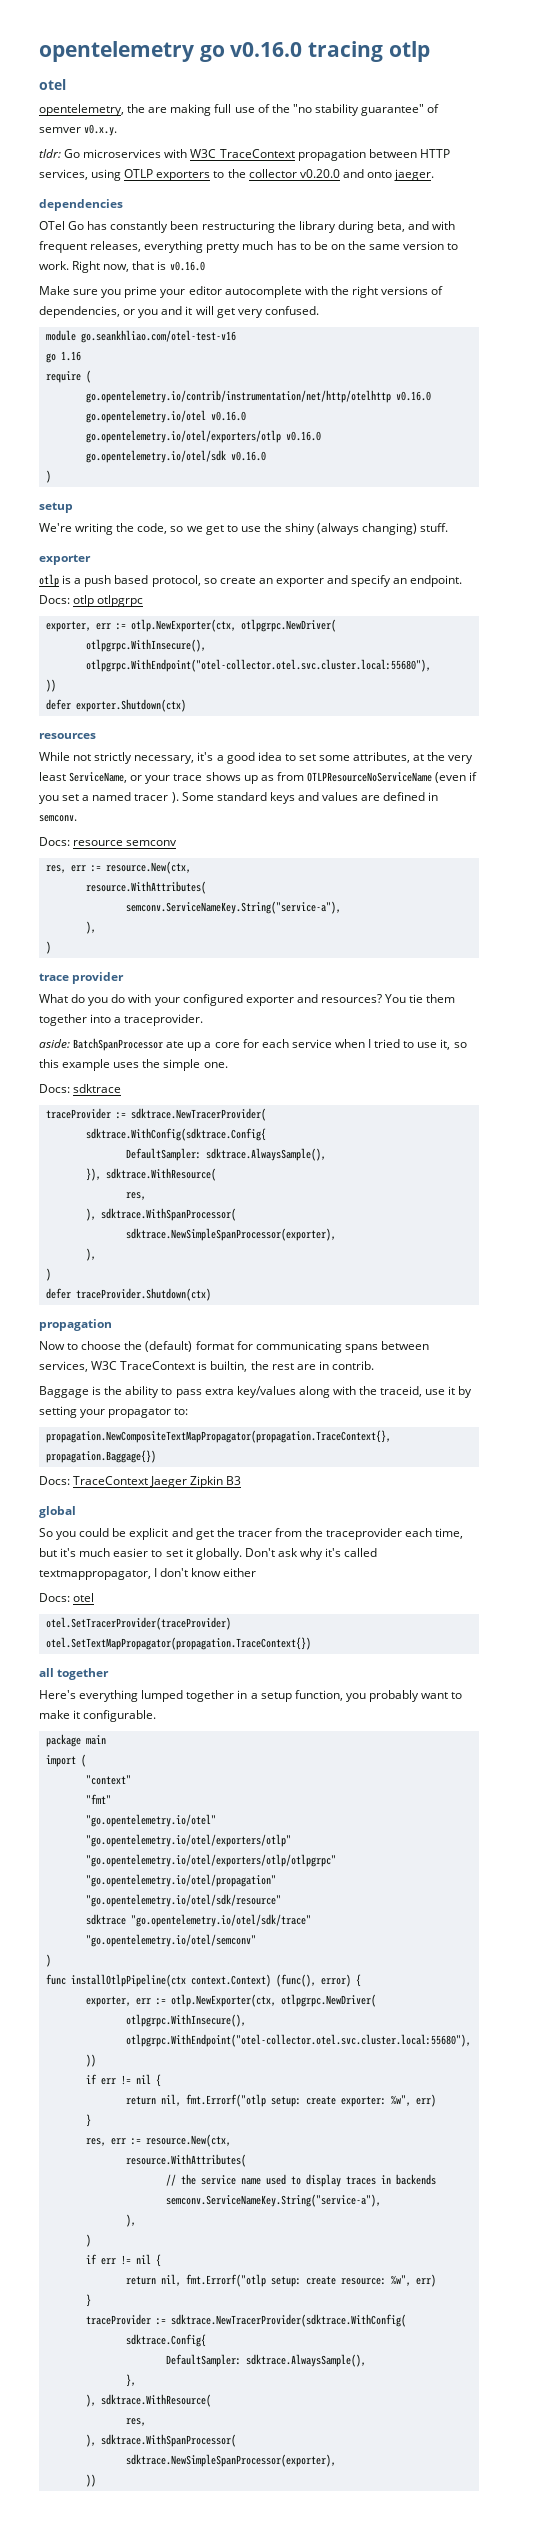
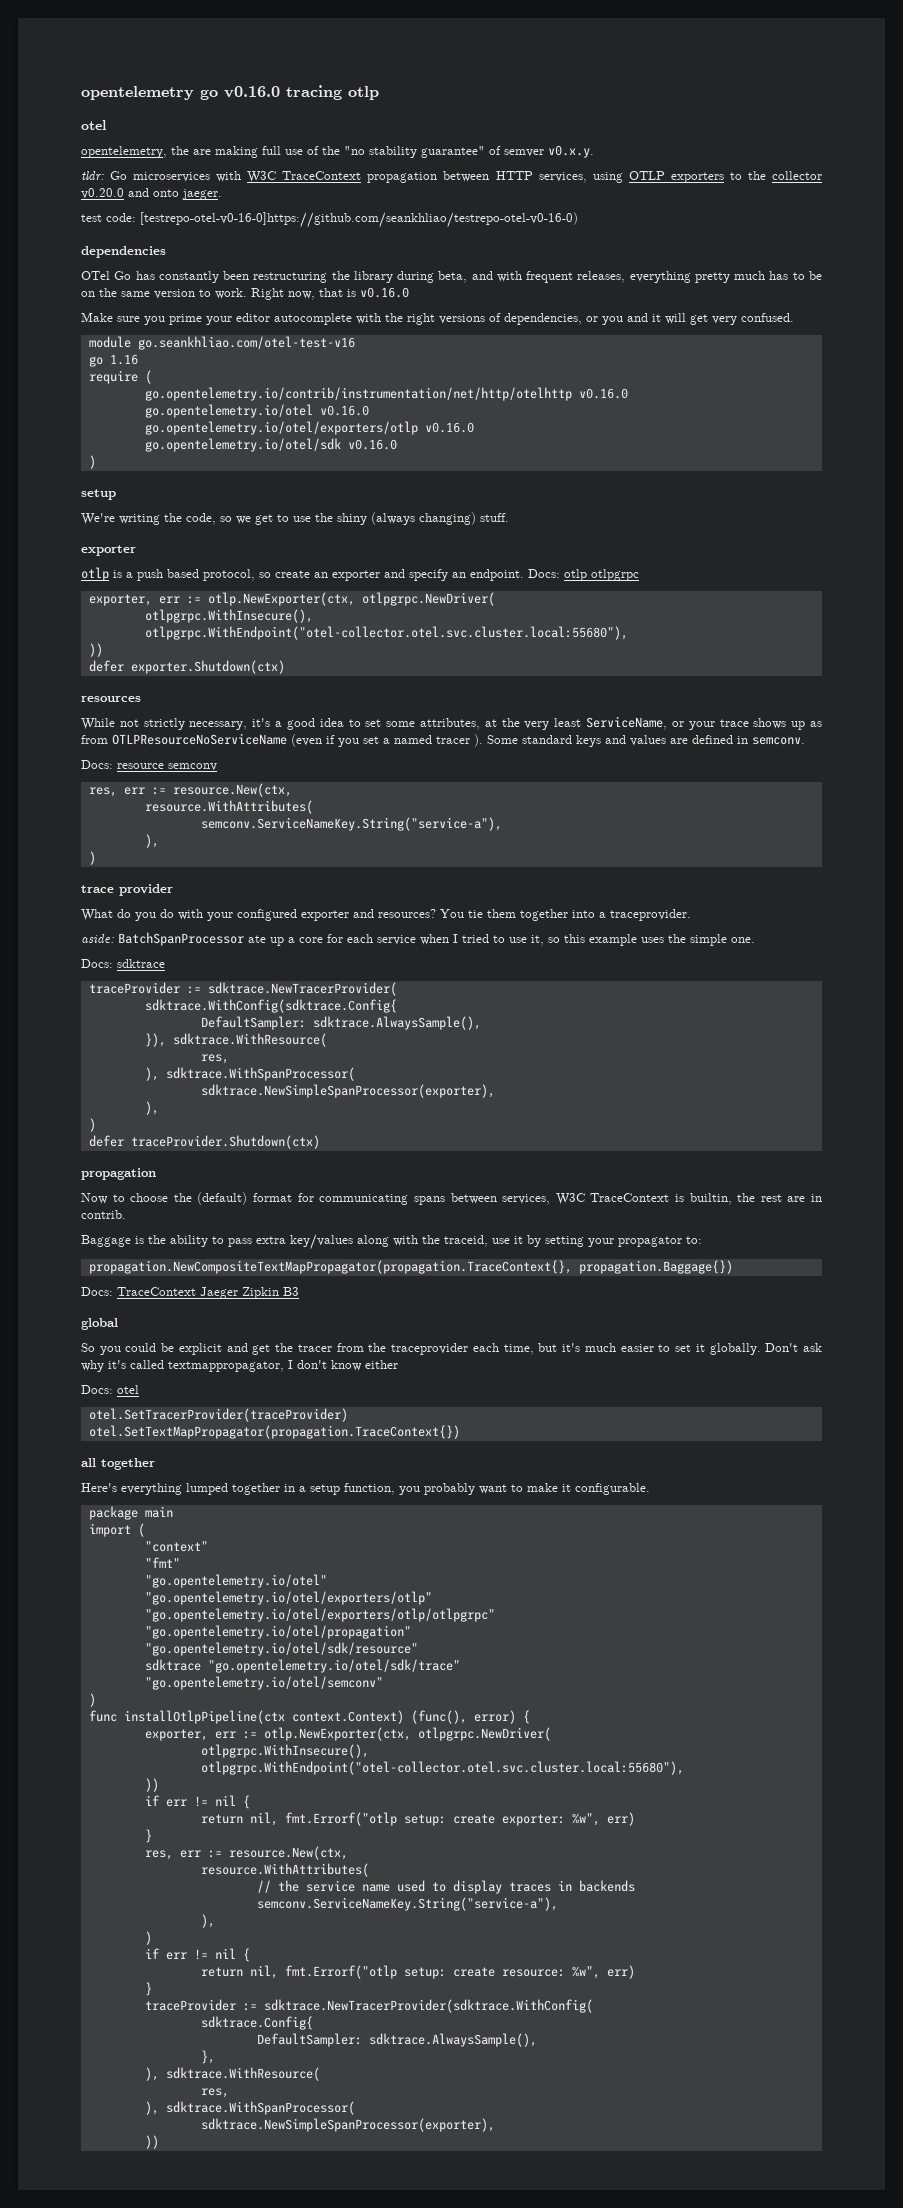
(435, 175) none -> [81,212,578,228] // test code: [testrepo-otel-v0-16-0]https://github.com/seankhliao/testrepo-otel-v0-16-0)

